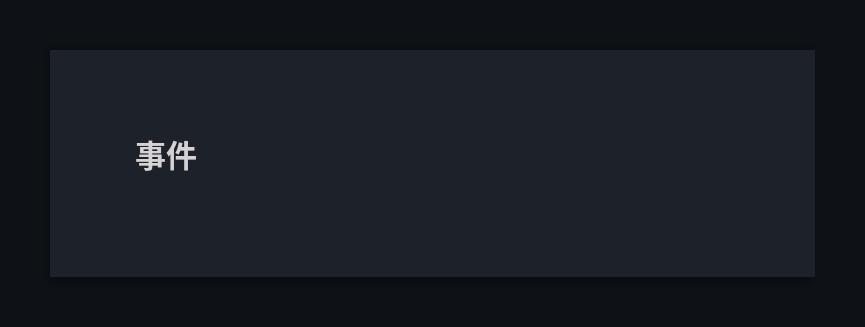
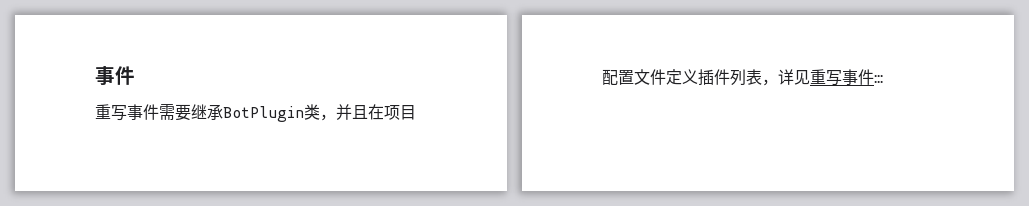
[135,140,197,171] 事件 -> [95,66,135,85] [95,104,416,122] [602,69,883,86] 事件 // 重写事件需要继承BotPlugin类，并且在项目配置文件定义插件列表，详见重写事件:::

